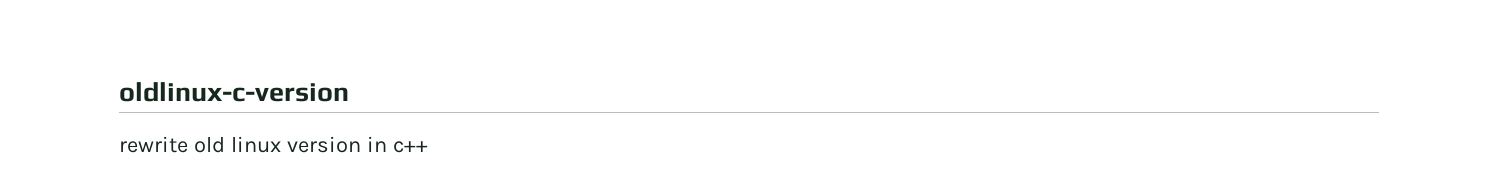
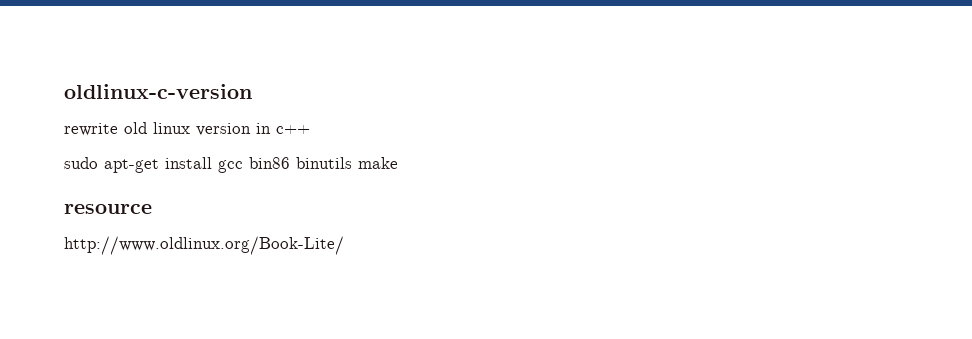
(428, 147) none -> [64,157,398,173] [64,204,152,214] [64,236,344,255] // sudo apt-get install gcc bin86 binutils make // resource // http://www.oldlinux.org/Book-Lite/

